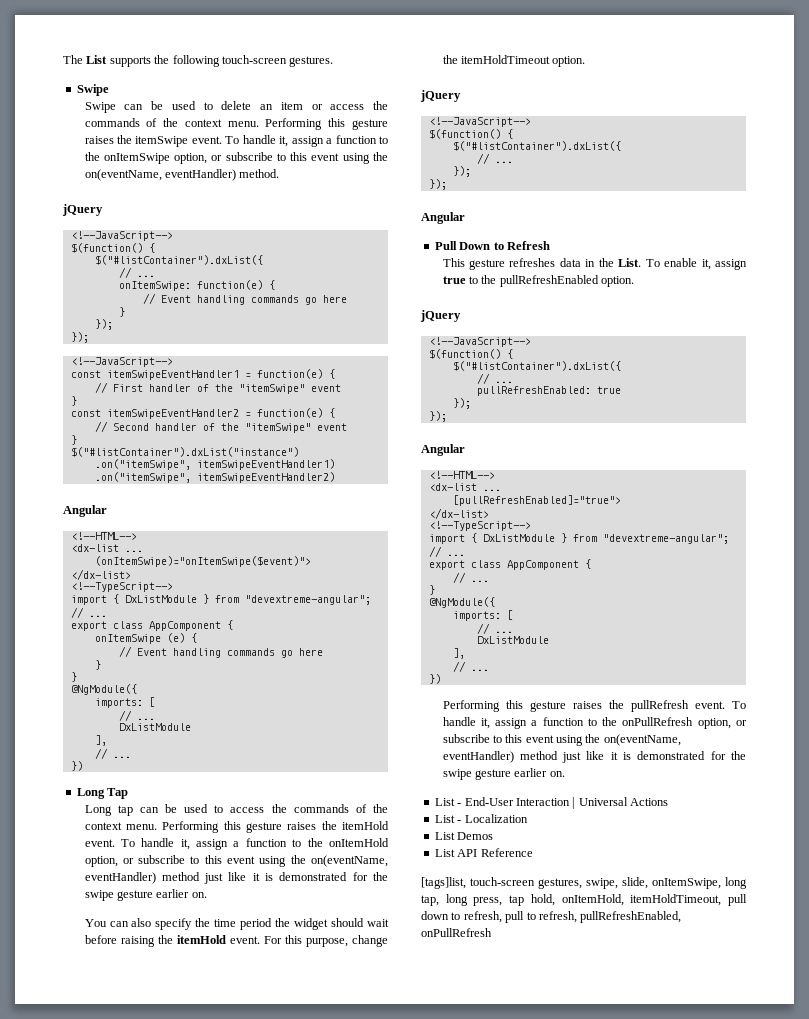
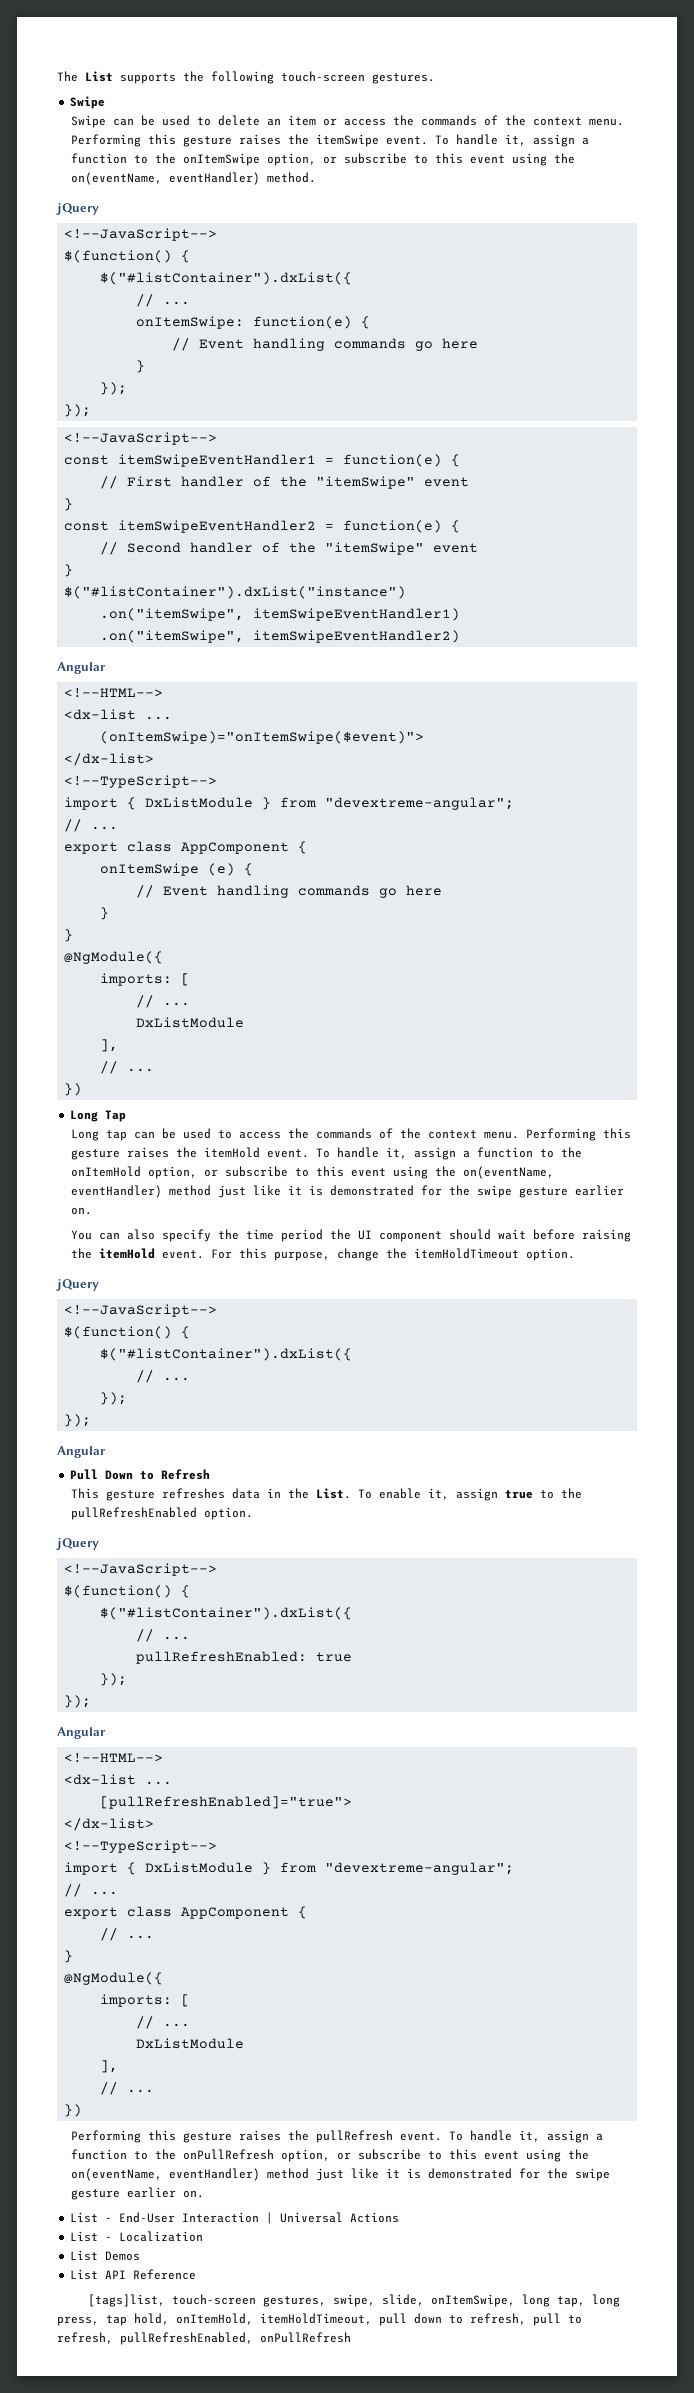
[294,918,329,930] widget -> [358,1230,443,1242] UI component

